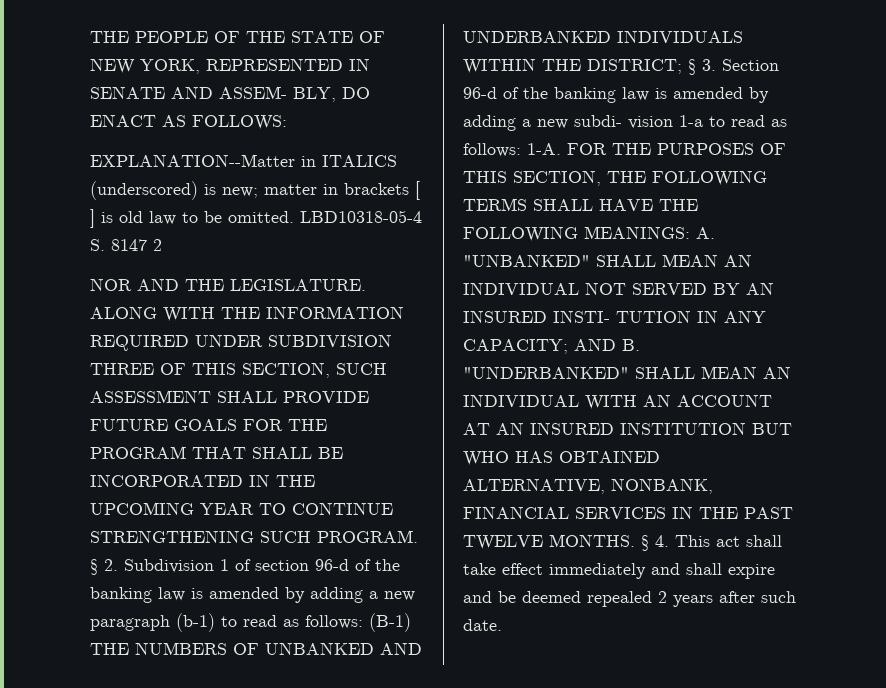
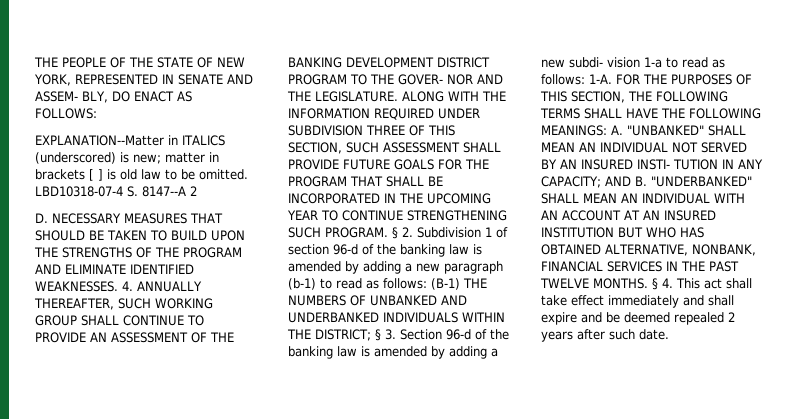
[300,210,422,223] [90,239,162,251] LBD10318-05-4 S. 8147 2 // -> [35,186,197,197] [35,213,223,224] [35,230,245,241] [34,247,242,258] [35,264,194,274] [35,281,202,292] [34,298,213,310] [35,315,204,326] [35,332,234,343] [288,57,490,68] [288,74,443,85] LBD10318-07-4 S. 8147--A 2 // D. NECESSARY MEASURES THAT SHOULD BE TAKEN TO BUILD UPON THE STRENGTHS OF THE PROGRAM AND ELIMINATE IDENTIFIED WEAKNESSES. 4. ANNUALLY THEREAFTER, SUCH WORKING GROUP SHALL CONTINUE TO PROVIDE AN ASSESSMENT OF THE BANKING DEVELOPMENT DISTRICT PROGRAM TO THE GOVER-

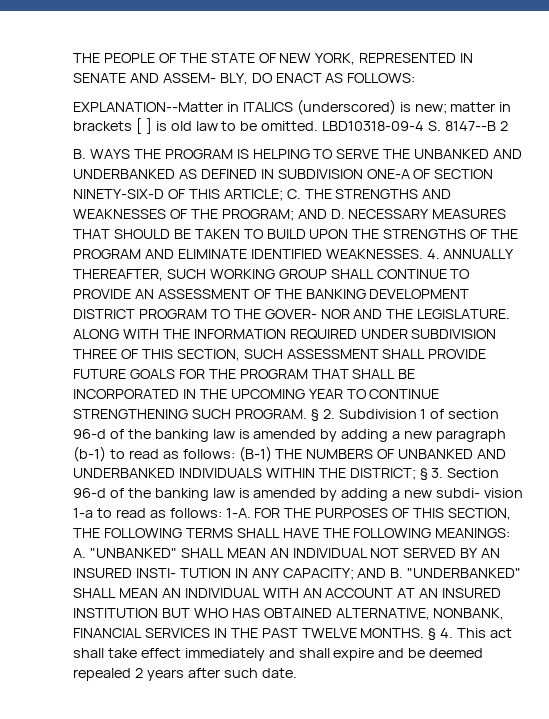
[35,186,197,197] LBD10318-07-4 S. 8147--A 2 // -> [322,121,508,131] [73,149,523,159] [73,169,494,179] [73,189,452,201] [73,209,327,221] LBD10318-09-4 S. 8147--B 2 // B. WAYS THE PROGRAM IS HELPING TO SERVE THE UNBANKED AND UNDERBANKED AS DEFINED IN SUBDIVISION ONE-A OF SECTION NINETY-SIX-D OF THIS ARTICLE; C. THE STRENGTHS AND WEAKNESSES OF THE PROGRAM; AND

